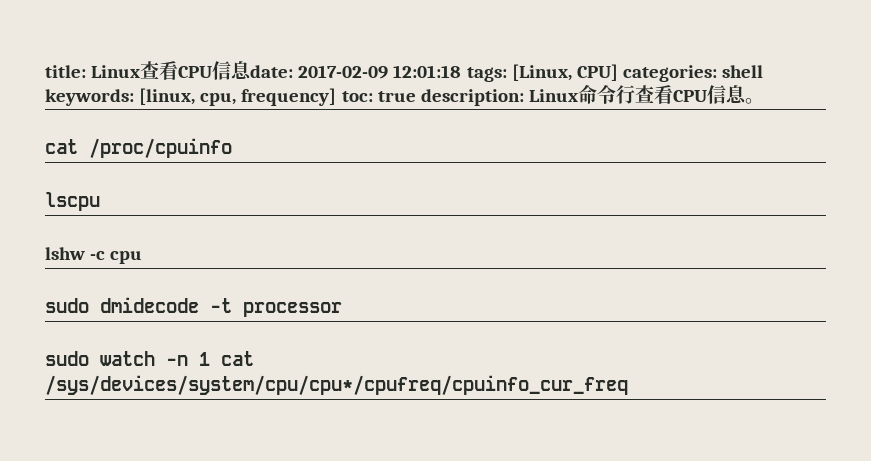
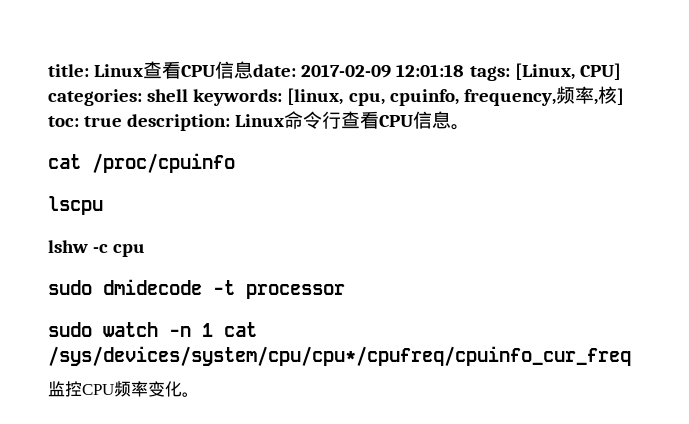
[241,88,337,106] frequency] -> [389,86,624,106] cpuinfo, frequency,频率,核]
(628, 385) none -> [48,381,199,397] // 监控CPU频率变化。

